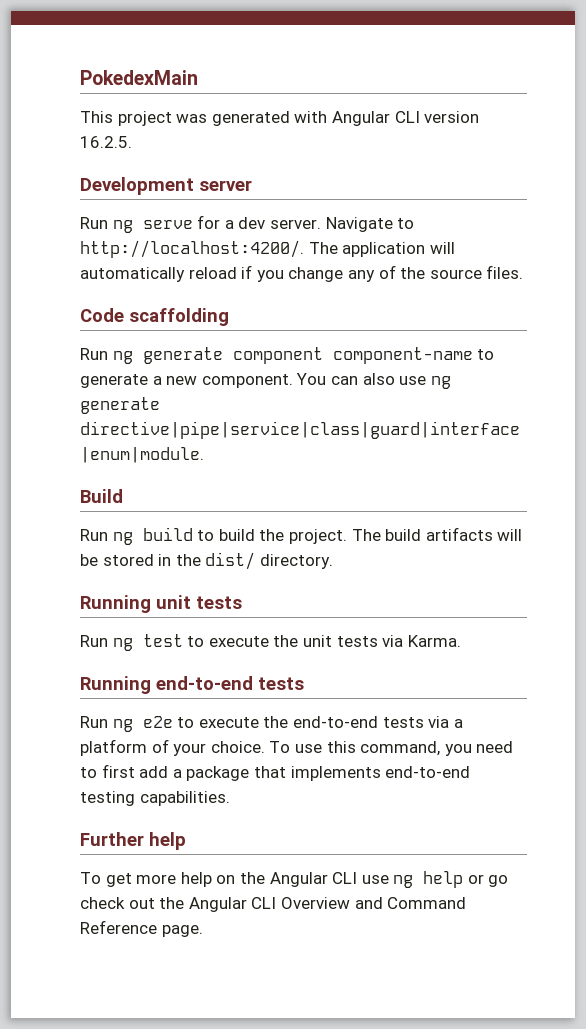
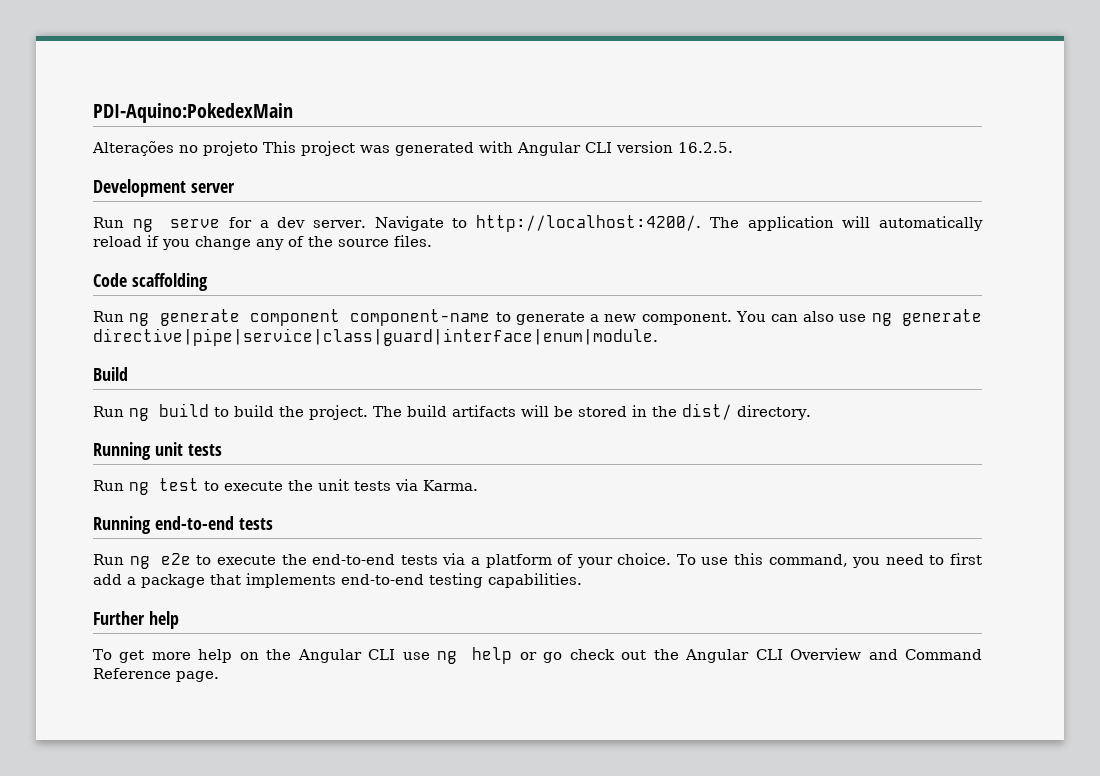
[80,70,198,85] PokedexMain // -> [93,103,293,123] [92,141,258,156] PDI-Aquino:PokedexMain // Alterações no projeto

